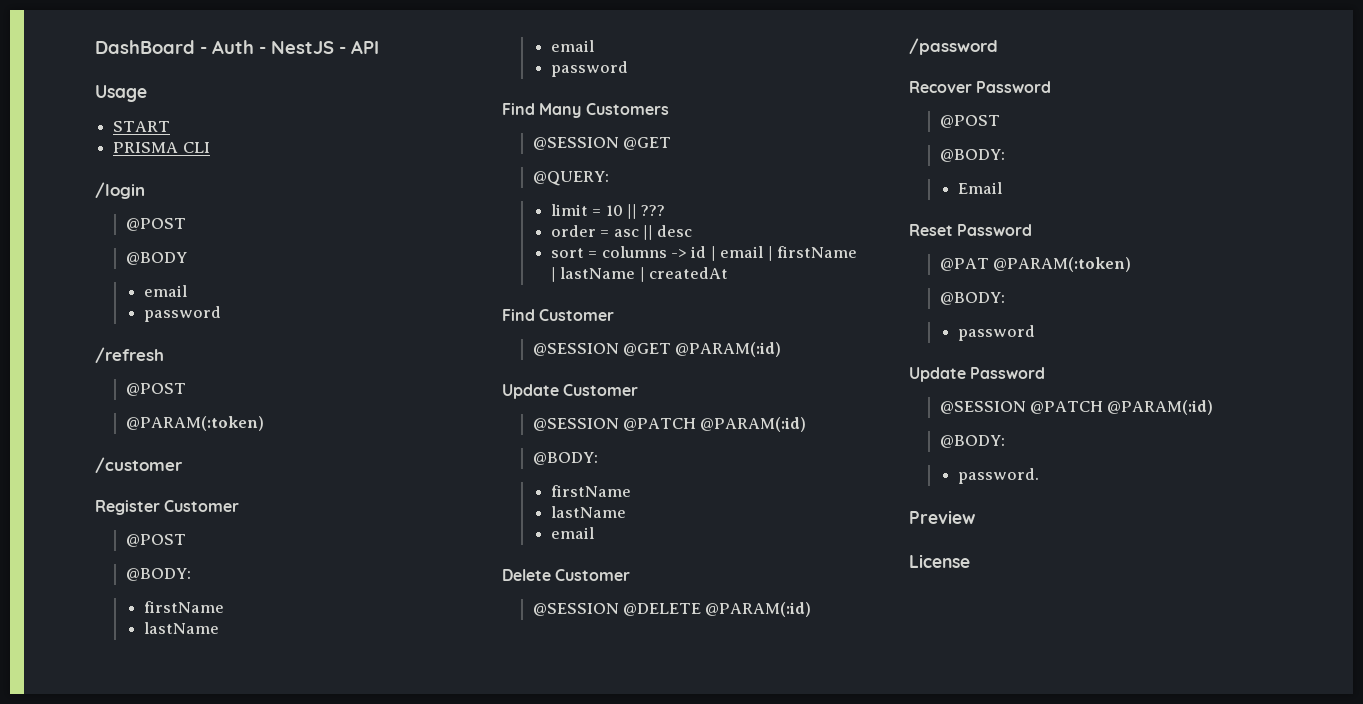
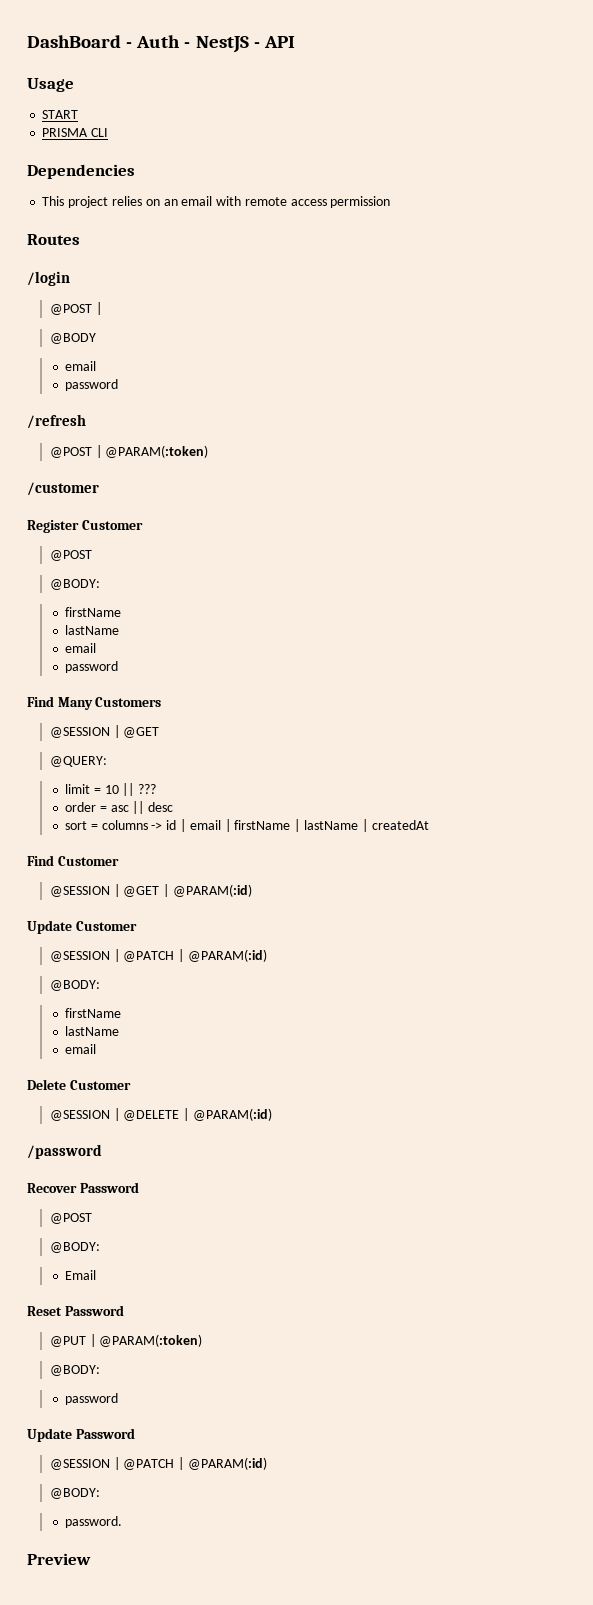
(210, 147) none -> [27,164,135,179] [42,196,391,208] [27,234,80,245] // Dependencies // This project relies on an email with remote access permission // Routes
(186, 224) none -> [95,302,102,315] |
(186, 389) // -> [95,445,102,458] |
(619, 143) none -> [113,725,120,738] |
[622,343,671,356] @GET -> [113,884,170,897] | @GET |
[622,418,696,431] @PATCH -> [113,949,185,962] | @PATCH |
[622,603,701,616] @DELETE -> [113,1108,190,1121] | @DELETE |
[939,258,989,271] @PAT -> [49,1334,96,1347] @PUT |
[1029,401,1103,414] @PATCH -> [113,1457,185,1470] | @PATCH |
[909,554,970,568] // License -> (91, 1559) none

